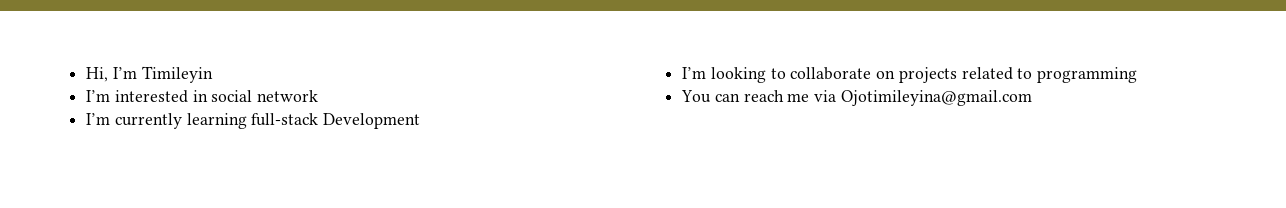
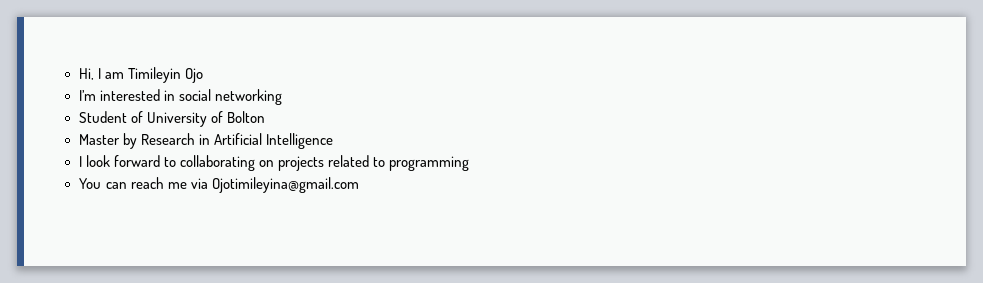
[112,67,137,79] I’m -> [97,68,124,79] I am
(213, 74) none -> [184,68,203,83] Ojo
[257,90,319,102] [86,113,421,129] [682,67,872,83] network // I’m currently learning full-stack Development // I’m looking to collaborate -> [214,89,282,105] [78,111,265,127] [78,133,333,149] [78,155,255,171] networking // Student of University of Bolton // Master by Research in Artificial Intelligence // I look forward to collaborating

